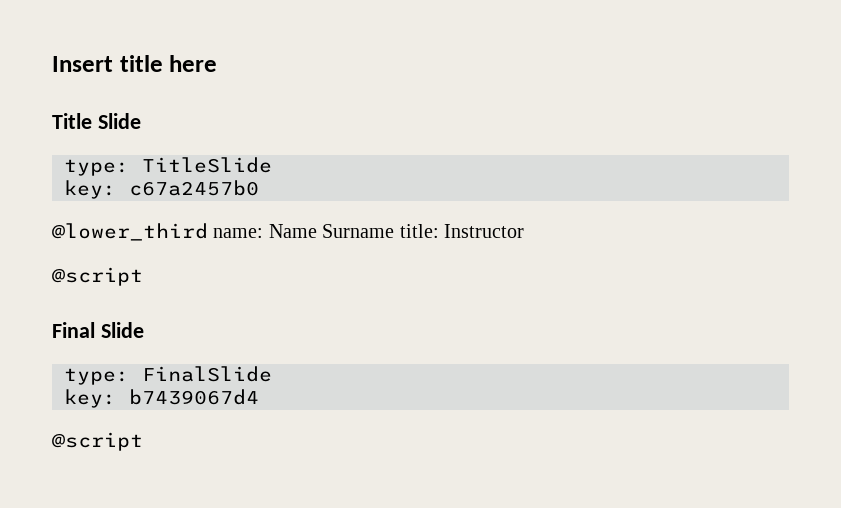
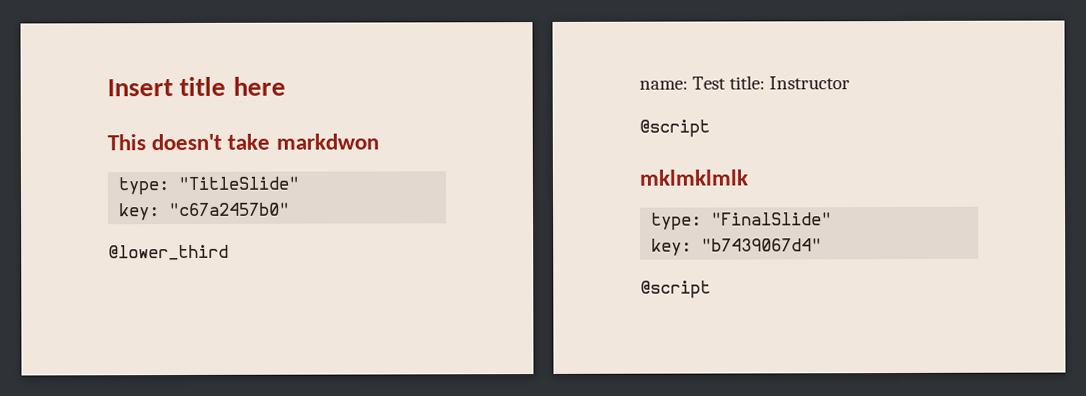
[52,113,141,129] [64,157,272,176] [64,180,259,199] Title Slide // type: TitleSlide // key: c67a2457b0 -> [107,133,379,151] [118,176,300,196] [119,202,291,221] This doesn't take markdwon // type: "TitleSlide" // key: "c67a2457b0"
[213,224,395,238] name: Name Surname -> [639,76,727,90] // name: Test
[52,322,144,338] [64,366,272,385] [64,389,259,408] Final Slide // type: FinalSlide // key: b7439067d4 -> [639,169,748,186] [651,212,833,231] [651,238,823,256] mklmklmlk // type: "FinalSlide" // key: "b7439067d4"

